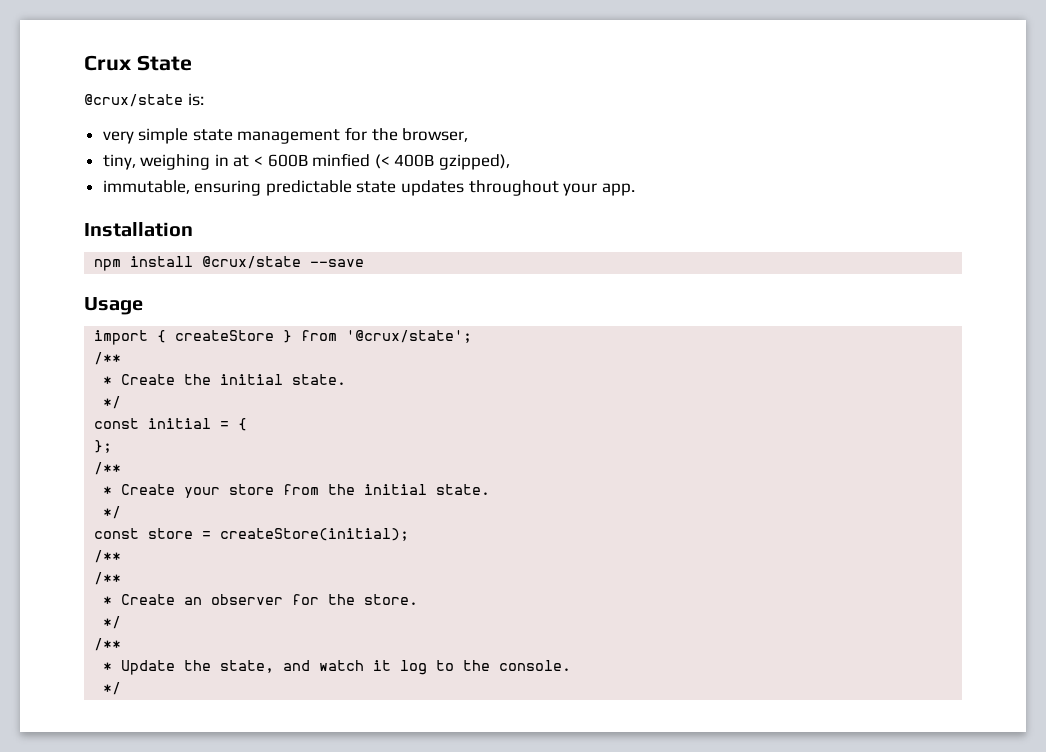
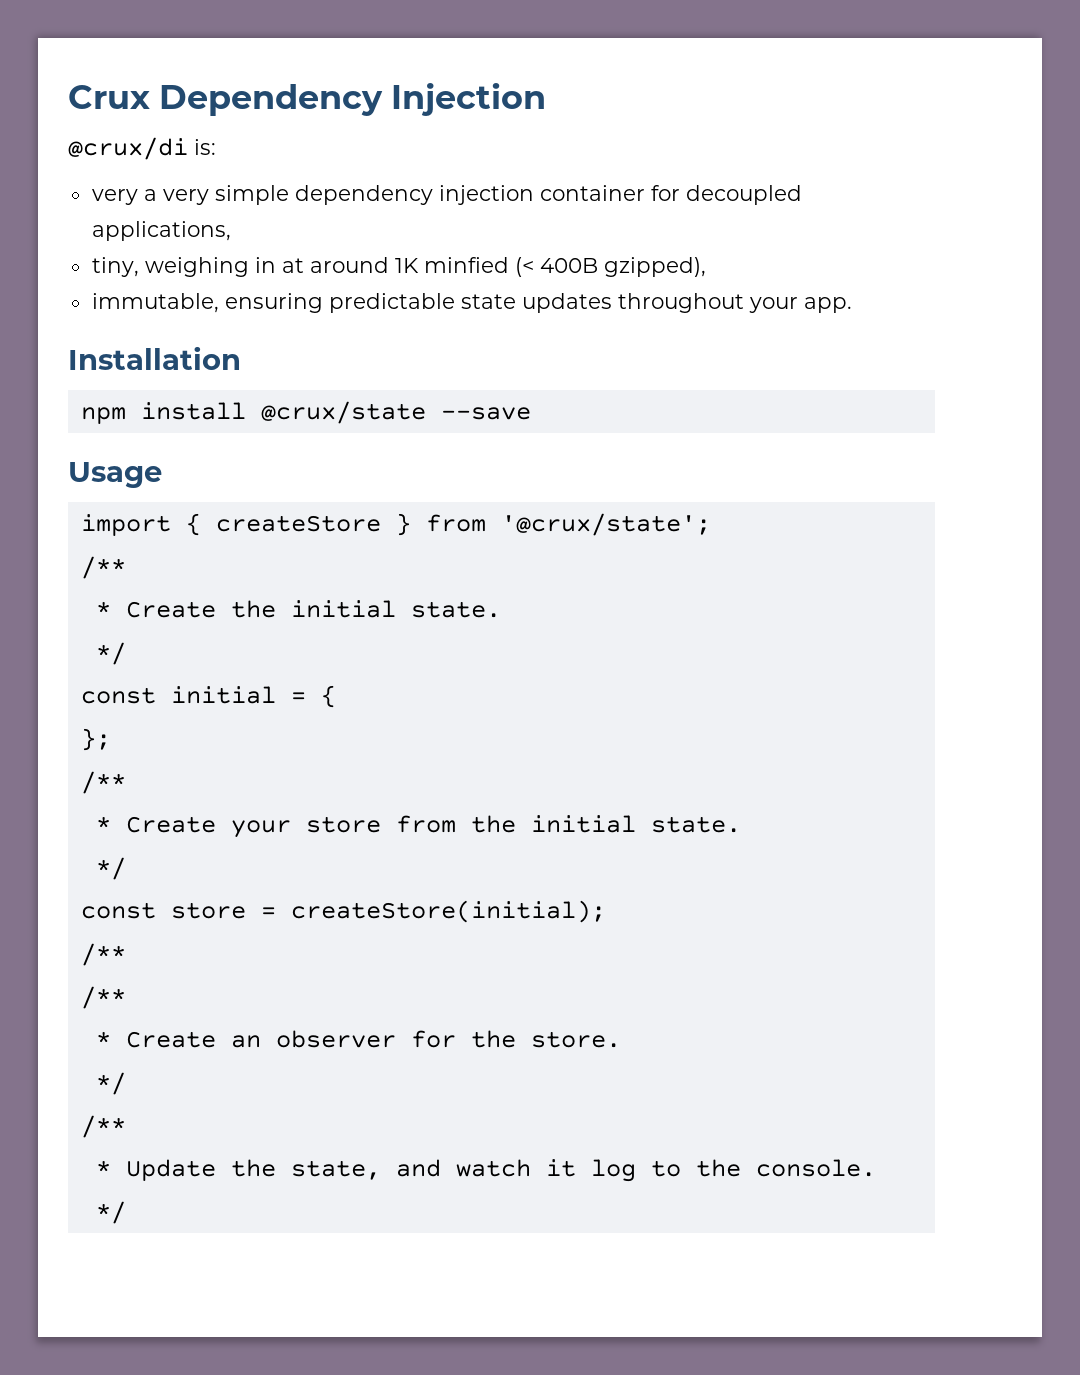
[136,55,192,71] [84,94,183,107] State // @crux/state -> [159,83,547,116] [68,137,188,160] Dependency Injection // @crux/di
[138,127,469,144] simple state management for the browser, -> [143,185,802,205] [91,221,231,241] a very simple dependency injection container for decoupled applications,
[254,154,308,167] < 600B -> [309,257,419,273] around 1K

